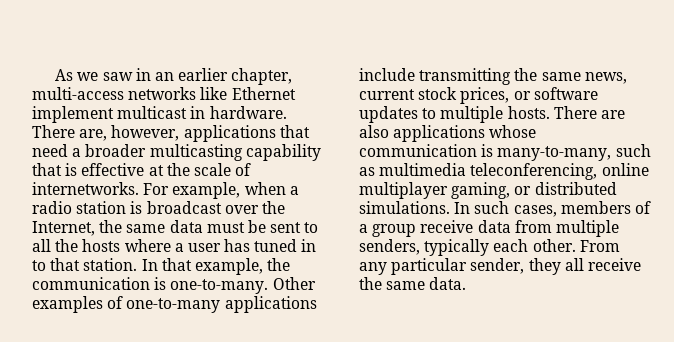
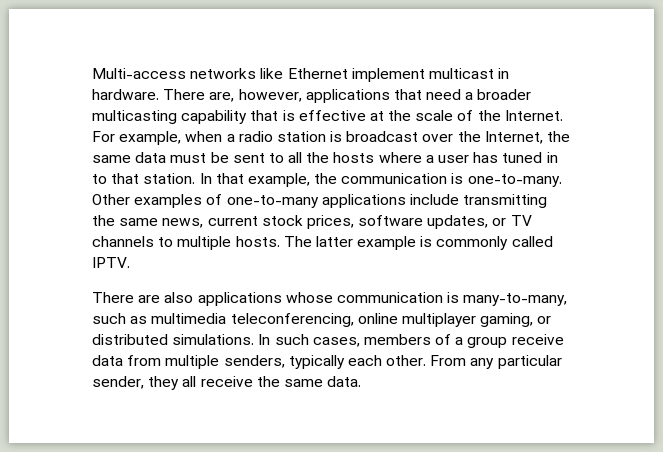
[55,68,293,85] [32,87,124,100] As we saw in an earlier chapter, multi-access -> [92,68,186,79] Multi-access
[32,182,139,195] internetworks. -> [477,110,563,121] the Internet.
[513,87,598,100] [359,106,550,123] or software updates to multiple hosts. -> [358,215,532,229] [92,236,553,250] [92,257,130,268] software updates, or TV channels to multiple hosts. The latter example is commonly called IPTV. //

